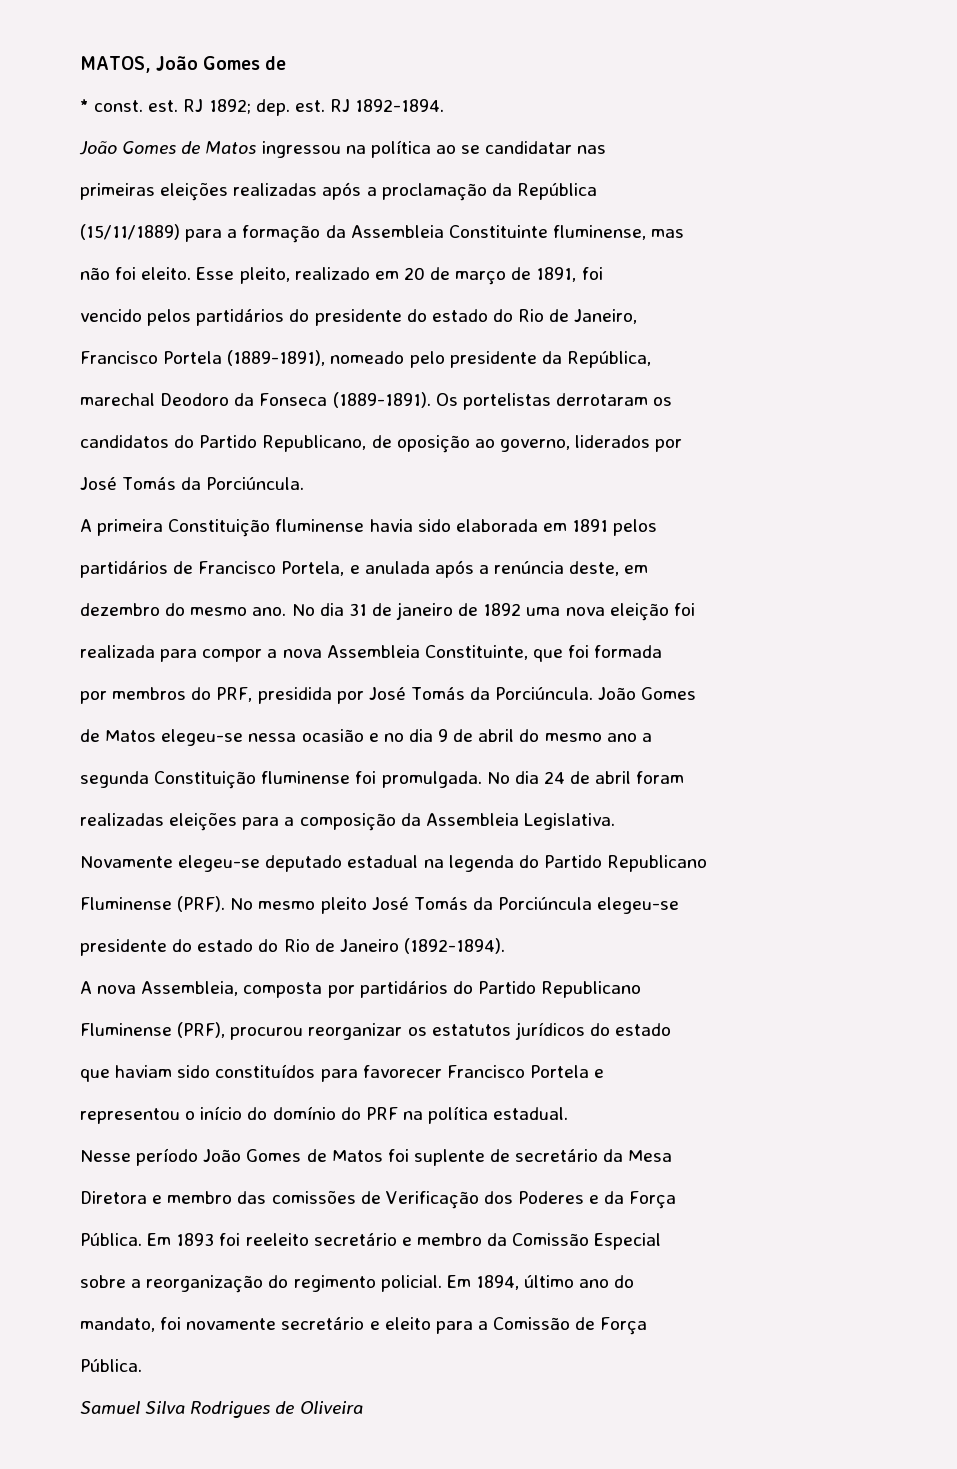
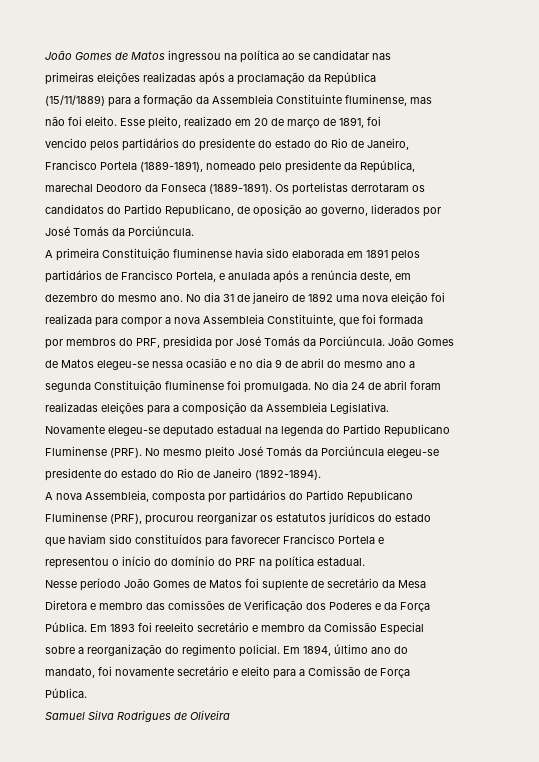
[80,56,287,73] [80,99,445,116] MATOS, João Gomes de // * const. est. RJ 1892; dep. est. RJ 1892-1894. // -> (45, 55) none

